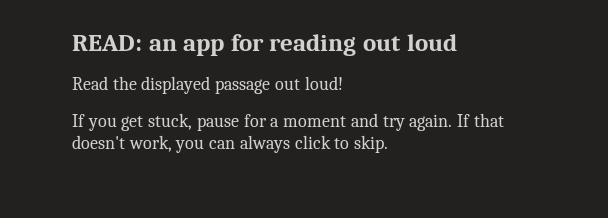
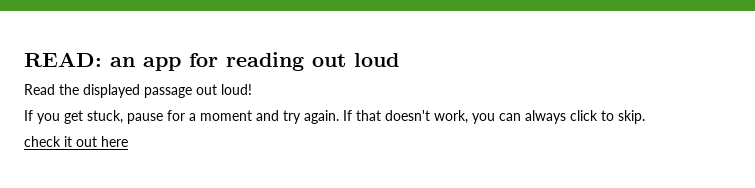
(389, 144) none -> [24,136,128,147] // check it out here

